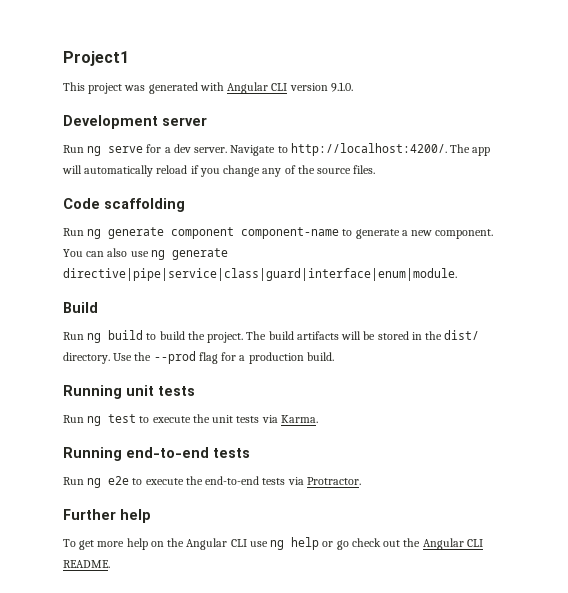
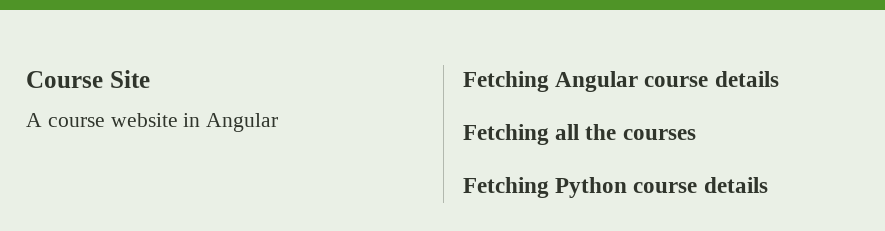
[63,51,129,66] [63,82,353,94] [63,115,207,129] [63,143,491,156] [62,165,376,177] [63,198,185,212] [63,227,494,239] [63,248,228,260] [63,268,457,281] [63,302,98,313] [63,330,480,343] [63,351,334,364] [63,385,195,399] [63,414,318,426] [63,447,250,461] [63,476,361,488] [63,509,151,523] [63,537,483,550] [63,560,110,568] Project1 // This project was generated with Angular CLI version 9.1.0. // Development server // Run ng serve for a dev server. Navigate to http://localhost:4200/. The app will automatically reload if you change any of the source files. // Code scaffolding // Run ng generate component component-name to generate a new component. You can also use ng generate directive|pipe|service|class|guard|interface|enum|module. // Build // Run ng build to build the project. The build artifacts will be stored in the dist/ directory. Use the --prod flag for a production build. // Running unit tests // Run ng test to execute the unit tests via Karma. // Running end-to-end tests // Run ng e2e to execute the end-to-end tests via Protractor. // Further help // To get more help on the Angular CLI use ng help or go check out the Angular CLI README. -> [26,70,150,88] [26,113,279,132] [463,71,779,92] [463,124,696,145] [463,177,768,198] Course Site // A course website in Angular // Fetching Angular course details // Fetching all the courses // Fetching Python course details

